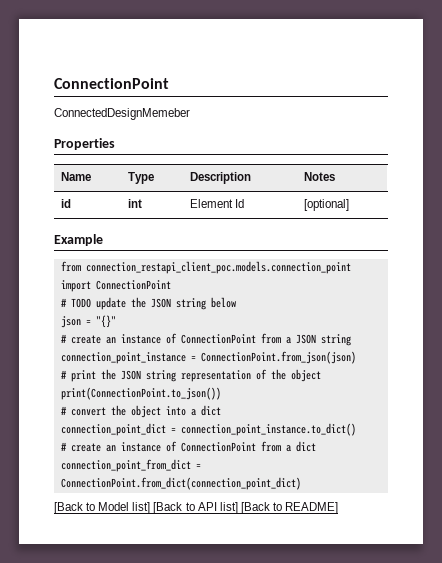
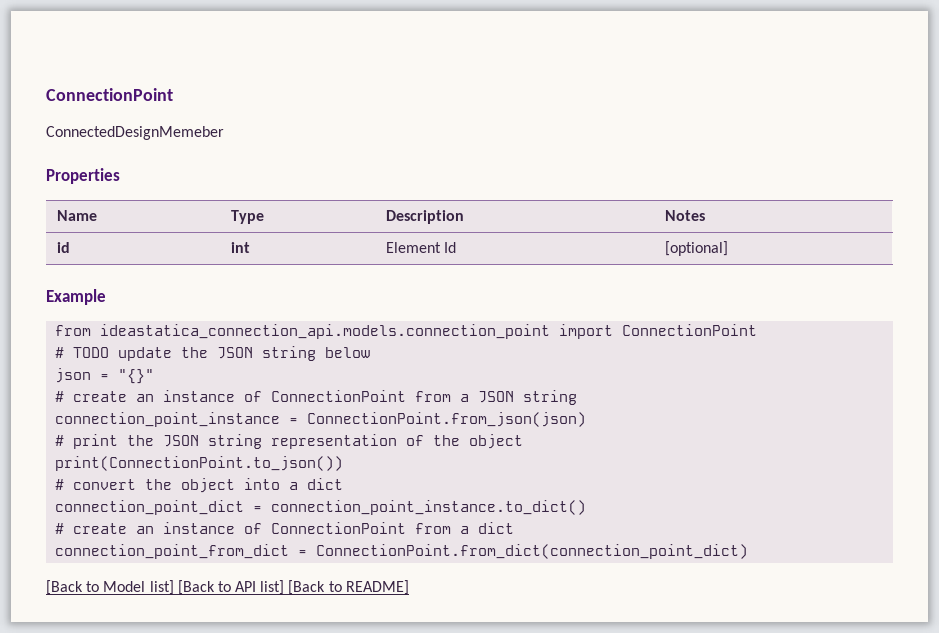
[85,261,351,274] connection_restapi_client_poc.models.connection_point -> [100,324,551,339] ideastatica_connection_api.models.connection_point

